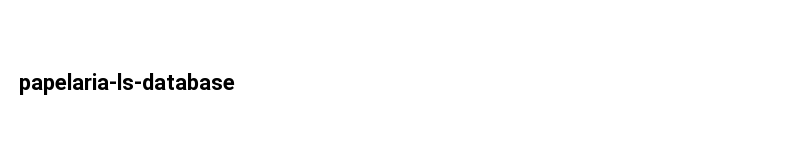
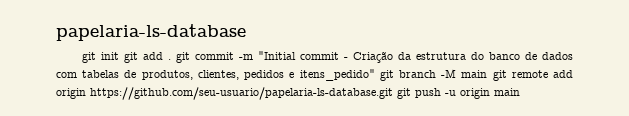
(235, 84) none -> [81,51,573,63] [56,69,573,81] [56,87,520,100] // git init git add . git commit -m "Initial commit - Criação da estrutura do banco de dados com tabelas de produtos, clientes, pedidos e itens_pedido" git branch -M main git remote add origin https://github.com/seu-usuario/papelaria-ls-database.git git push -u origin main

